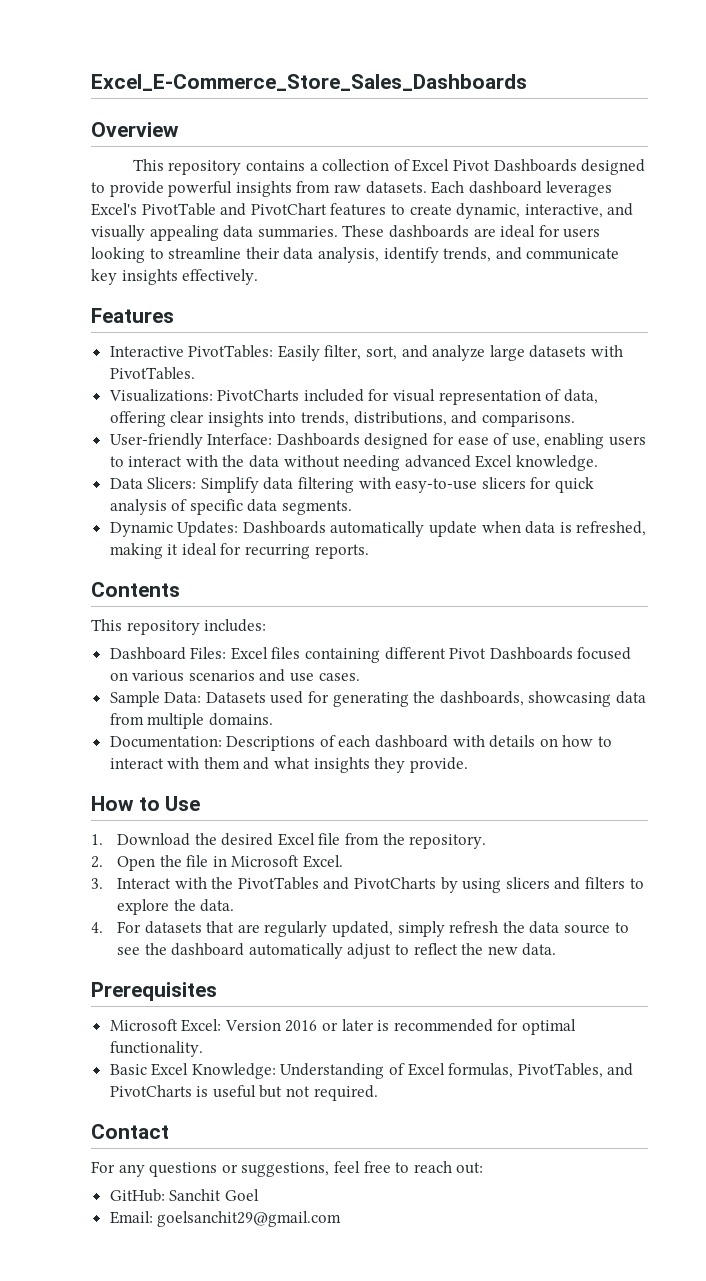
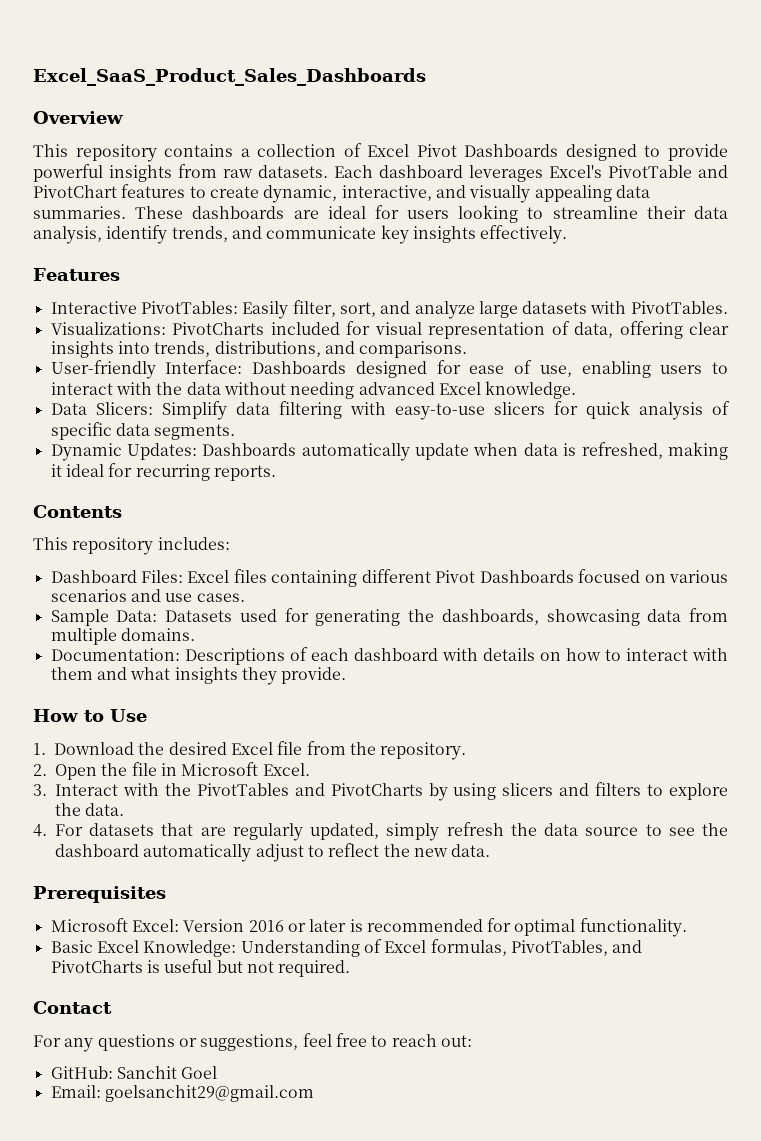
[91,74,527,91] Excel_E-Commerce_Store_Sales_Dashboards -> [33,68,426,86] Excel_SaaS_Product_Sales_Dashboards

